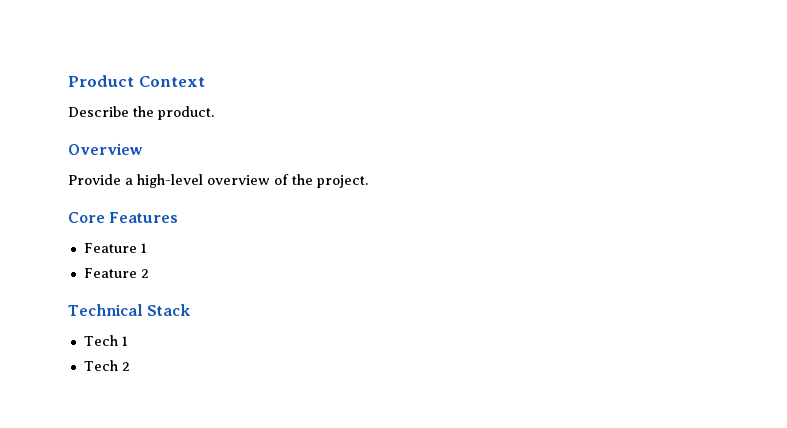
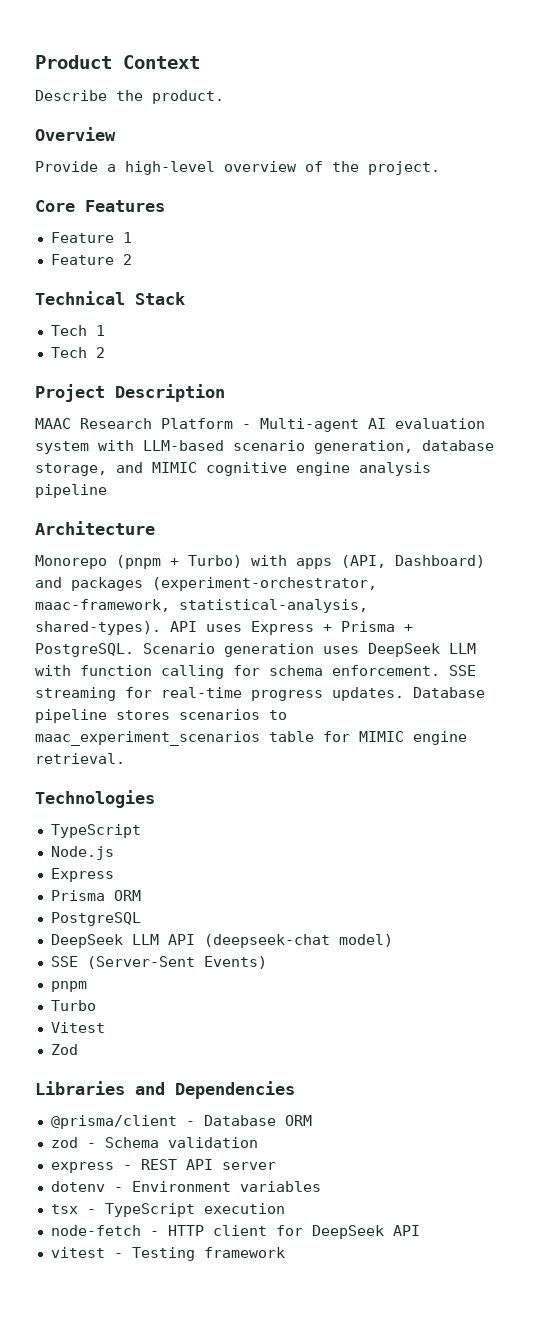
(130, 366) none -> [35,384,225,402] [35,418,485,432] [35,440,494,454] [35,462,431,476] [35,484,107,498] [35,521,155,535] [35,555,485,569] [35,577,377,591] [35,599,368,613] [35,621,413,635] [35,643,476,657] [35,665,476,679] [35,687,485,701] [35,709,287,723] [35,731,467,746] [35,753,125,764] [35,790,155,808] [50,824,141,838] [50,846,114,860] [50,868,114,882] [50,890,141,901] [50,912,141,926] [50,934,393,948] [50,956,267,969] [50,981,87,992] [50,1000,96,1011] [50,1022,105,1033] [50,1044,78,1055] [35,1081,295,1099] [50,1115,312,1129] [50,1137,258,1148] [50,1159,276,1173] [50,1181,321,1192] [50,1203,285,1217] [50,1225,420,1239] [50,1247,285,1261] // Project Description // MAAC Research Platform - Multi-agent AI evaluation system with LLM-based scenario generation, database storage, and MIMIC cognitive engine analysis pipeline // Architecture // Monorepo (pnpm + Turbo) with apps (API, Dashboard) and packages (experiment-orchestrator, maac-framework, statistical-analysis, shared-types). API uses Express + Prisma + PostgreSQL. Scenario generation uses DeepSeek LLM with function calling for schema enforcement. SSE streaming for real-time progress updates. Database pipeline stores scenarios to maac_experiment_scenarios table for MIMIC engine retrieval. // Technologies // TypeScript // Node.js // Express // Prisma ORM // PostgreSQL // DeepSeek LLM API (deepseek-chat model) // SSE (Server-Sent Events) // pnpm // Turbo // Vitest // Zod // Libraries and Dependencies // @prisma/client - Database ORM // zod - Schema validation // express - REST API server // dotenv - Environment variables // tsx - TypeScript execution // node-fetch - HTTP client for DeepSeek API // vitest - Testing framework

